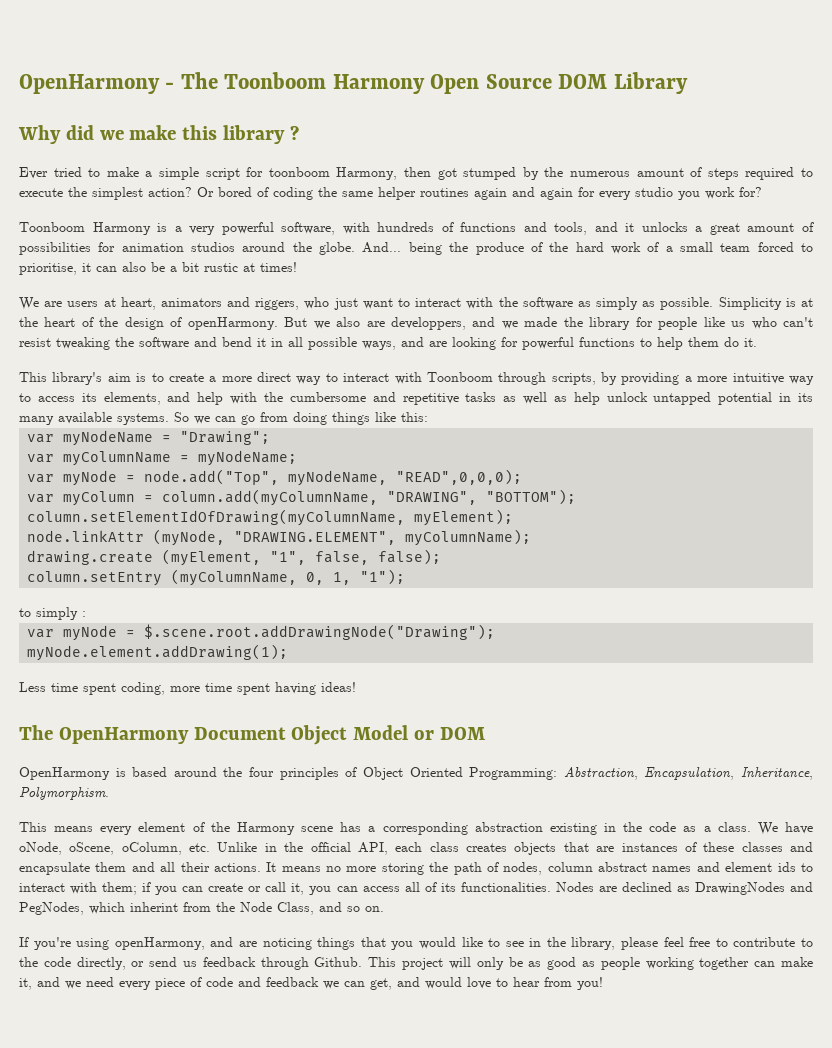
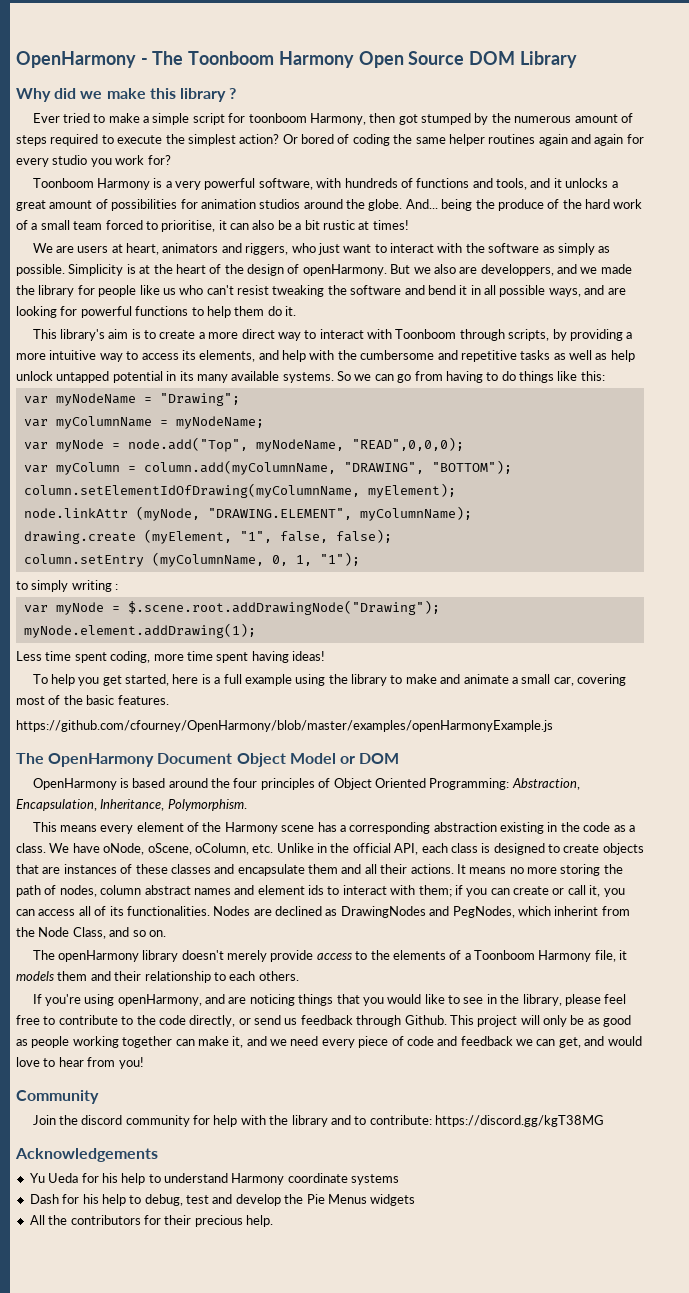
[293,412,327,425] doing -> [445,371,516,383] having to do
(78, 613) none -> [71,580,112,592] writing
(356, 687) none -> [32,674,627,686] [16,695,169,705] [16,720,553,732] // To help you get started, here is a full example using the library to make and animate a small car, covering most of the basic features. // https://github.com/cfourney/OpenHarmony/blob/master/examples/openHarmonyExample.js
[466,843,508,852] creates -> [481,843,600,855] is designed to create
(384, 909) none -> [32,950,628,962] [16,971,299,983] // The openHarmony library doesn't merely provide access to the elements of a Toonboom Harmony file, it models them and their relationship to each others.
(603, 983) none -> [16,1090,99,1104] [32,1115,605,1127] [15,1148,158,1162] [29,1173,400,1185] [29,1194,416,1206] [29,1215,273,1227] // Community // Join the discord community for help with the library and to contribute: https://discord.gg/kgT38MG // Acknowledgements // Yu Ueda for his help to understand Harmony coordinate systems // Dash for his help to debug, test and develop the Pie Menus widgets // All the contributors for their precious help.

